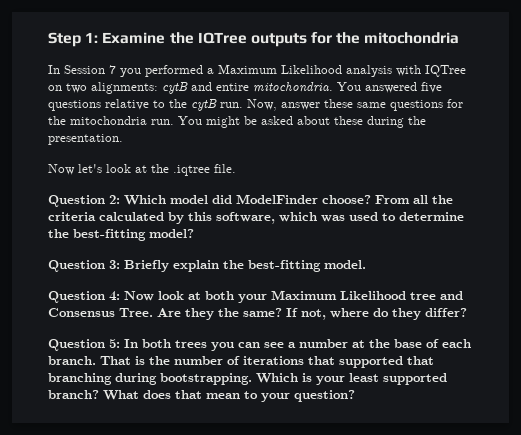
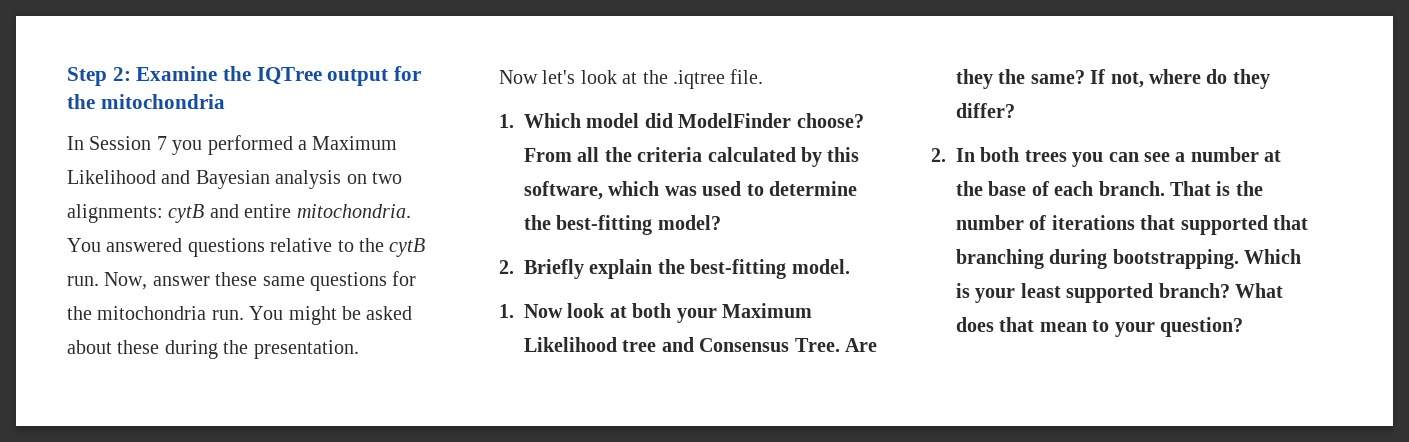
[85,32,99,43] 1: -> [112,67,131,81] 2:
[250,33,307,47] outputs -> [327,69,389,86] output
[346,65,466,77] analysis with IQTree -> [161,170,342,189] and Bayesian analysis
[421,82,442,93] five -> (183, 245) none
[48,195,120,207] Question 2: -> [499,114,514,128] 1.
[48,260,120,272] Question 3: -> [499,260,514,274] 2.
[48,291,120,303] Question 4: -> [499,304,514,318] 1.
[48,339,120,351] Question 5: -> [931,148,946,162] 2.

